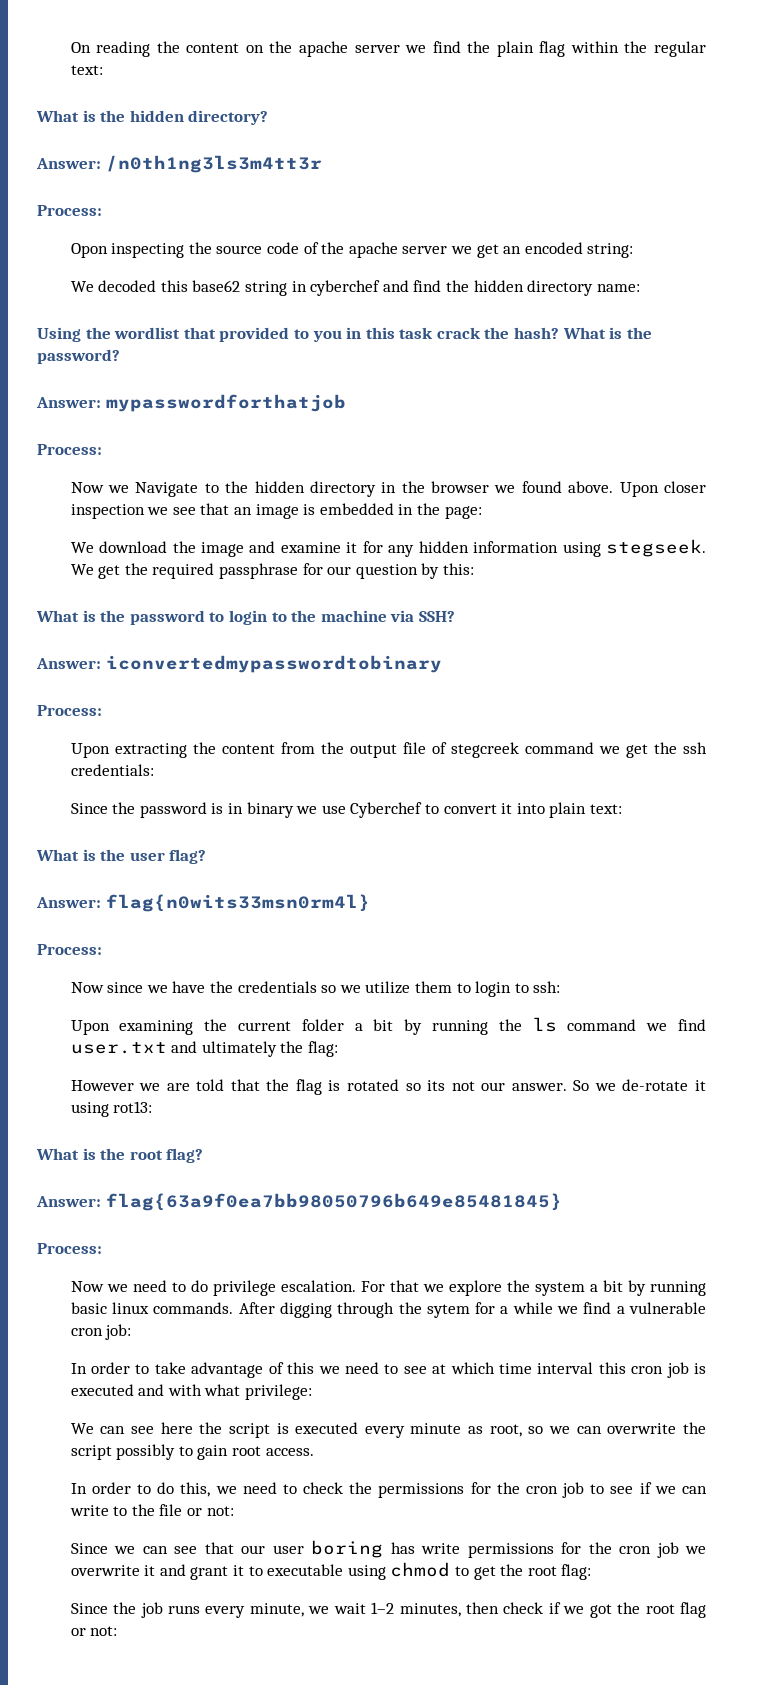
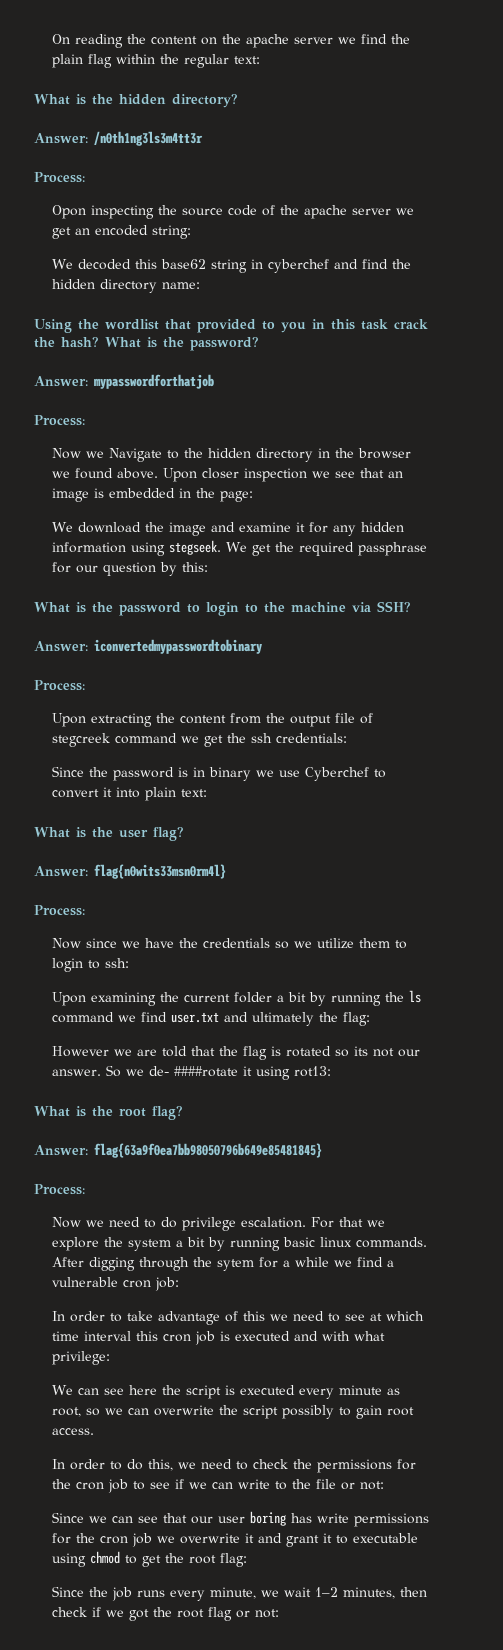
[622,1079,689,1091] de-rotate -> [148,1066,238,1077] de- ####rotate

